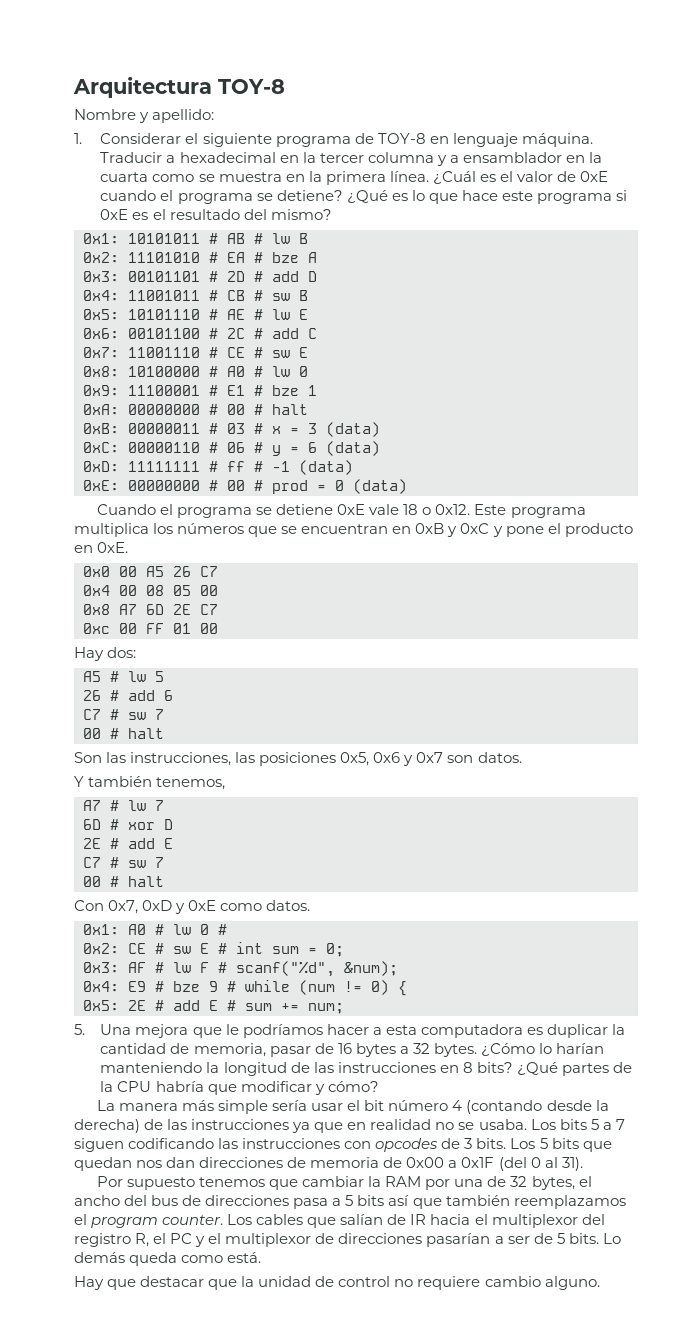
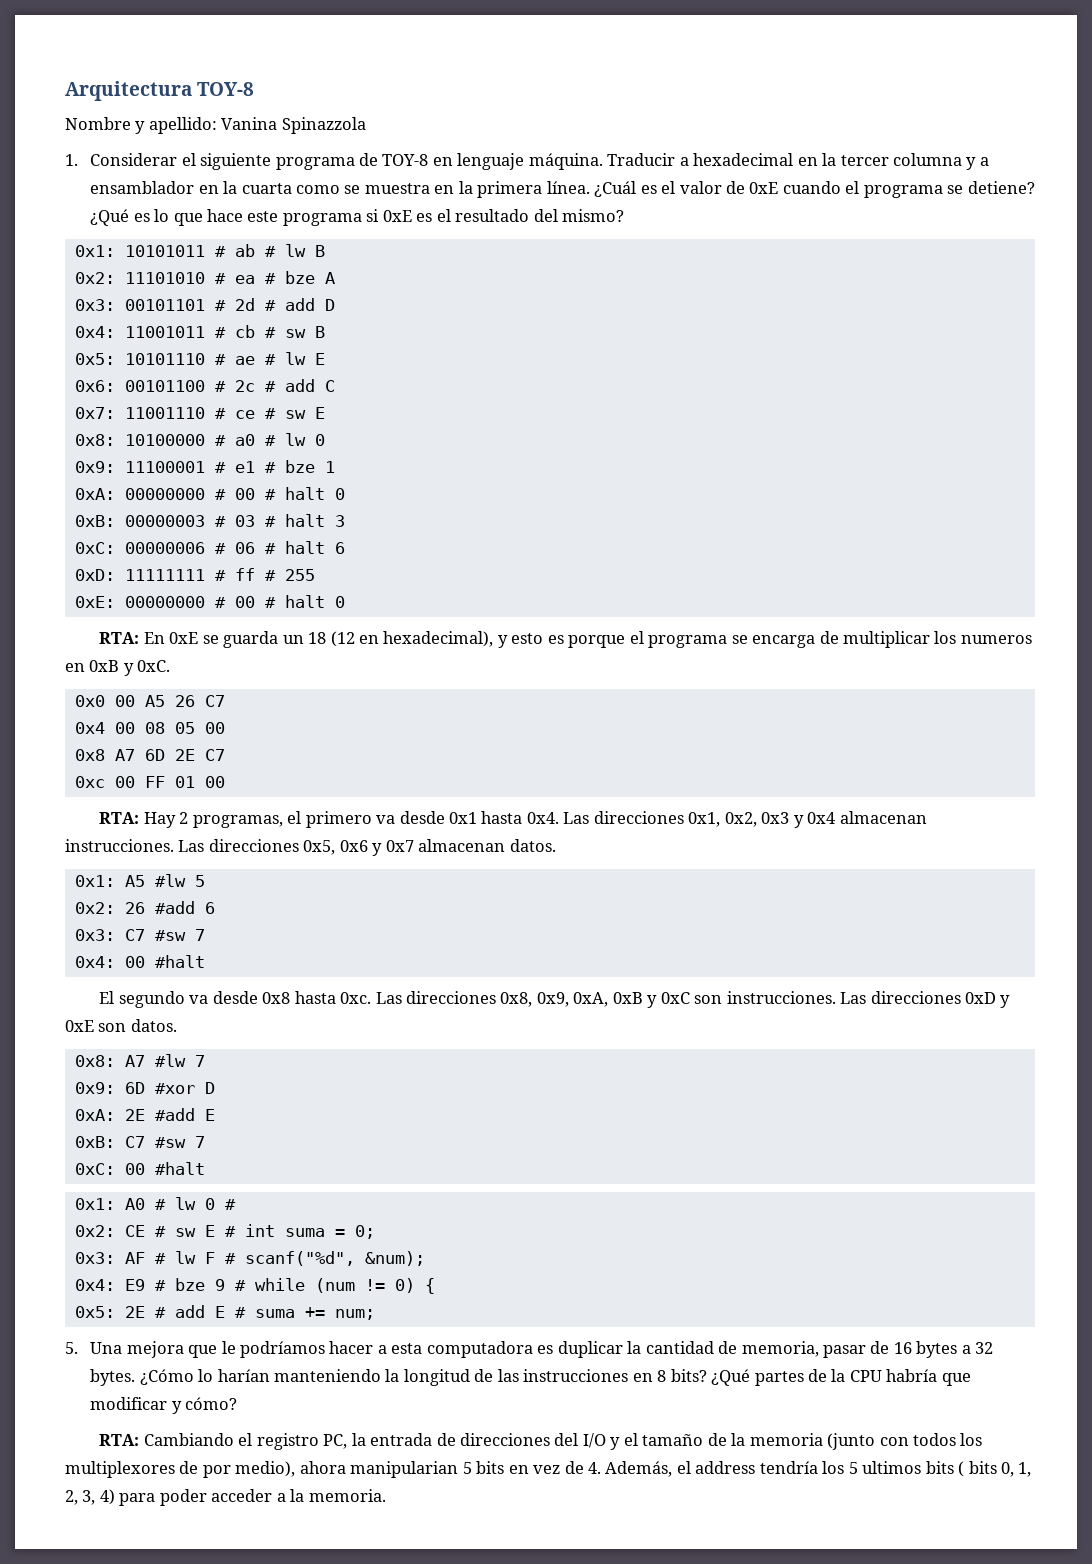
(215, 116) none -> [221,117,366,134] Vanina Spinazzola
[227,233,245,244] AB -> [234,244,255,257] ab
[227,252,245,263] EA -> [234,275,255,284] ea
[227,271,245,282] 2D -> [234,298,255,311] 2d
[227,290,245,301] CB -> [234,325,255,338] cb
[227,309,245,320] AE -> [234,356,255,365] ae
[227,328,245,339] 2C -> [234,380,255,392] 2c
[227,347,245,358] CE -> [234,410,255,419] ce
[227,366,245,377] A0 -> [234,434,255,446] a0
[227,385,245,396] E1 -> [234,461,255,473] e1
[83,423,200,434] // 0xB: 00000011 -> [334,488,345,500] [74,515,205,527] 0 // 0xB: 00000003
[272,422,380,437] [83,442,200,453] x = 3 (data) // 0xC: 00000110 -> [284,514,345,527] [74,542,205,554] halt 3 // 0xC: 00000006
[272,441,380,456] y = 6 (data) -> [284,541,345,554] halt 6
[272,460,353,475] -1 (data) -> [284,569,315,581] 255
[272,479,407,494] [96,504,586,518] [74,523,633,537] [74,542,129,553] prod = 0 (data) // Cuando el programa se detiene 0xE vale 18 o 0x12. Este programa multiplica los números que se encuentran en 0xB y 0xC y pone el producto en 0xE. -> [284,595,345,608] [99,631,1032,648] [65,660,171,676] halt 0 // RTA: En 0xE se guarda un 18 (12 en hexadecimal), y esto es porque el programa se encarga de multiplicar los numeros en 0xB y 0xC.
[74,647,137,661] [83,671,164,682] [83,690,173,701] [83,709,164,720] [83,728,164,739] [74,752,522,766] [74,776,226,790] [83,800,164,811] [83,819,173,830] [83,838,173,849] [83,857,164,868] [83,876,164,887] [74,900,311,914] Hay dos: // A5 # lw 5 // 26 # add 6 // C7 # sw 7 // 00 # halt // Son las instrucciones, las posiciones 0x5, 0x6 y 0x7 son datos. // Y también tenemos, // A7 # lw 7 // 6D # xor D // 2E # add E // C7 # sw 7 // 00 # halt // Con 0x7, 0xD y 0xE como datos. -> [99,811,927,828] [65,839,556,856] [74,874,205,887] [74,901,215,914] [74,929,205,941] [74,955,205,968] [99,991,1011,1008] [65,1019,177,1032] [74,1054,205,1067] [74,1082,215,1094] [74,1108,215,1121] [74,1136,205,1148] [74,1162,205,1175] RTA: Hay 2 programas, el primero va desde 0x1 hasta 0x4. Las direcciones 0x1, 0x2, 0x3 y 0x4 almacenan instrucciones. Las direcciones 0x5, 0x6 y 0x7 almacenan datos. // 0x1: A5 #lw 5 // 0x2: 26 #add 6 // 0x3: C7 #sw 7 // 0x4: 00 #halt // El segundo va desde 0x8 hasta 0xc. Las direcciones 0x8, 0x9, 0xA, 0xB y 0xC son instrucciones. Las direcciones 0xD y 0xE son datos. // 0x8: A7 #lw 7 // 0x9: 6D #xor D // 0xA: 2E #add E // 0xB: C7 #sw 7 // 0xC: 00 #halt
[272,946,299,954] sum -> [284,1228,325,1237] suma
[245,1003,272,1011] sum -> [254,1309,295,1318] suma
[96,1100,609,1114] [74,1119,625,1133] [74,1138,612,1152] [74,1157,583,1171] [96,1176,592,1190] [74,1195,626,1209] [74,1214,605,1228] [74,1233,621,1247] [74,1252,262,1266] [74,1276,600,1290] La manera más simple sería usar el bit número 4 (contando desde la derecha) de las instrucciones ya que en realidad no se usaba. Los bits 5 a 7 siguen codificando las instrucciones con opcodes de 3 bits. Los 5 bits que quedan nos dan direcciones de memoria de 0x00 a 0x1F (del 0 al 31). // Por supuesto tenemos que cambiar la RAM por una de 32 bytes, el ancho del bus de direcciones pasa a 5 bits así que también reemplazamos el program counter. Los cables que salían de IR hacia el multiplexor del registro R, el PC y el multiplexor de direcciones pasarían a ser de 5 bits. Lo demás queda como está. // Hay que destacar que la unidad de control no requiere cambio alguno. -> [99,1433,983,1450] [65,1461,1032,1478] [65,1489,386,1506] RTA: Cambiando el registro PC, la entrada de direcciones del I/O y el tamaño de la memoria (junto con todos los multiplexores de por medio), ahora manipularian 5 bits en vez de 4. Además, el address tendría los 5 ultimos bits ( bits 0, 1, 2, 3, 4) para poder acceder a la memoria.

